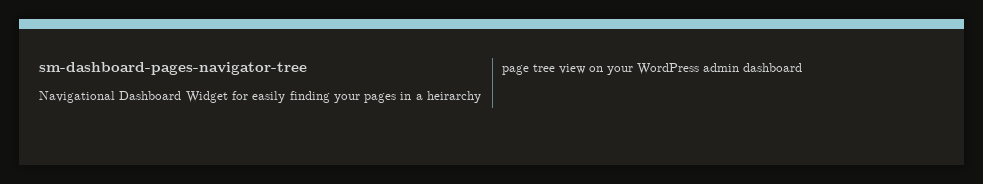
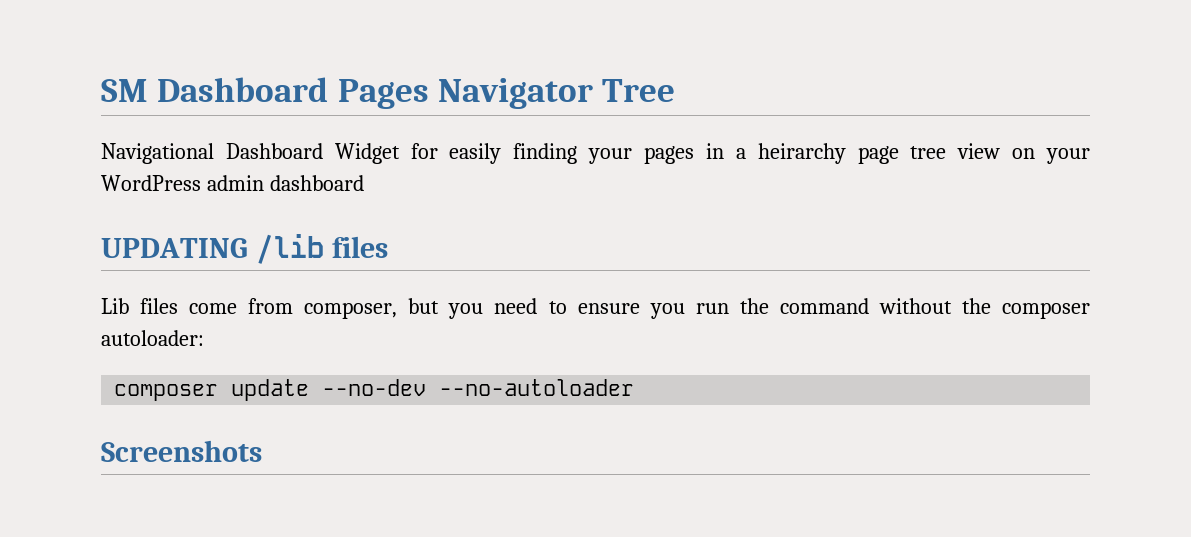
[39,62,307,75] sm-dashboard-pages-navigator-tree -> [101,77,676,109] SM Dashboard Pages Navigator Tree
(802, 67) none -> [101,234,388,264] [101,298,1090,319] [101,330,204,346] [114,379,635,401] [101,440,262,462] // UPDATING /lib files // Lib files come from composer, but you need to ensure you run the command without the composer autoloader: // composer update --no-dev --no-autoloader // Screenshots

